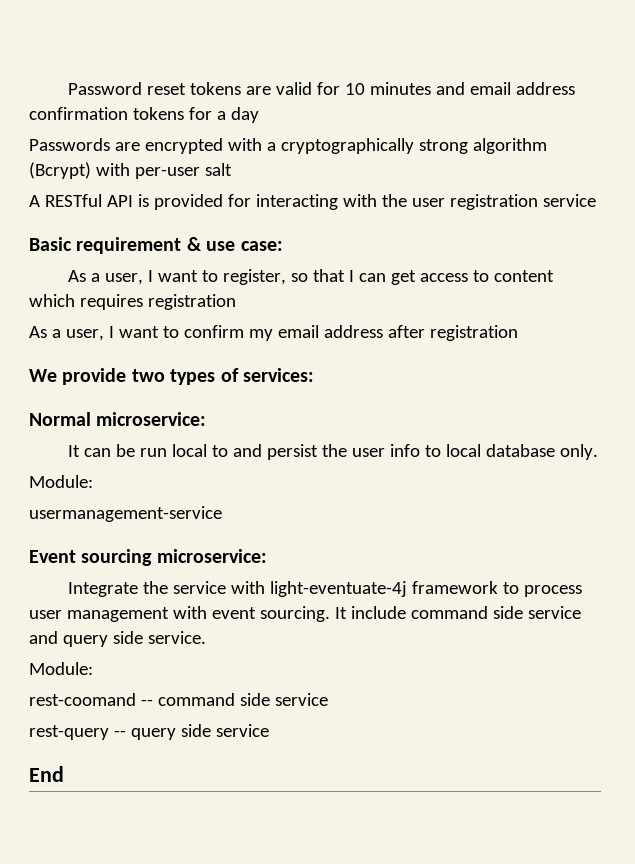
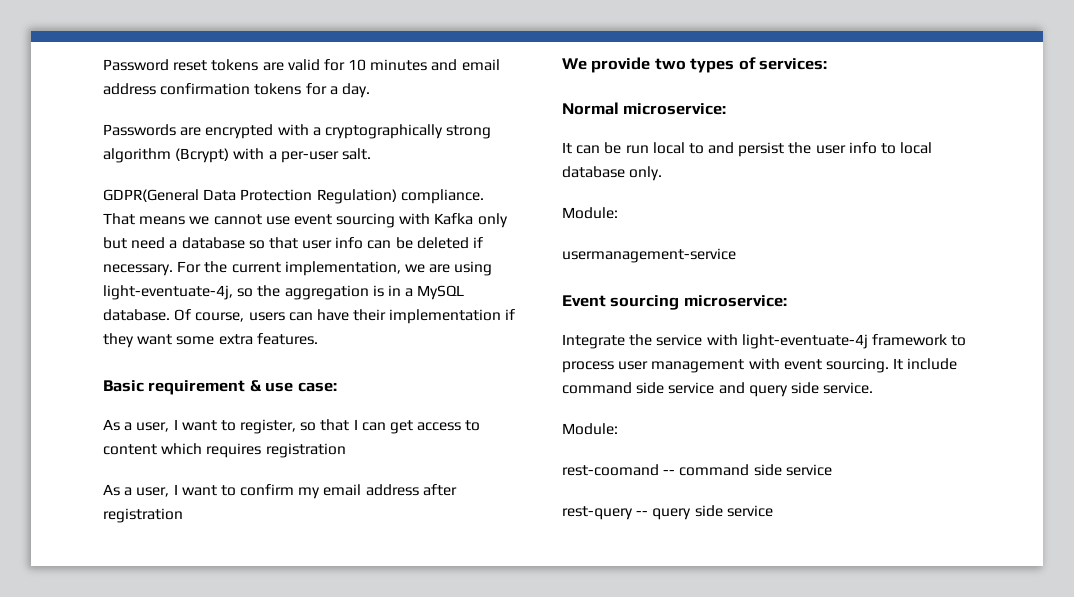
[230,107,259,123] day -> [341,83,370,98] day.
[134,163,232,179] [29,194,596,210] per-user salt // A RESTful API is provided for interacting with the user registration service -> [268,148,371,163] [103,189,484,204] [103,213,508,228] [103,237,484,249] [103,261,493,276] [103,285,465,300] [103,309,516,324] [103,333,318,348] a per-user salt. // GDPR(General Data Protection Regulation) compliance. That means we cannot use event sourcing with Kafka only but need a database so that user info can be deleted if necessary. For the current implementation, we are using light-eventuate-4j, so the aggregation is in a MySQL database. Of course, users can have their implementation if they want some extra features.
[29,766,64,782] // End -> (773, 511) none

